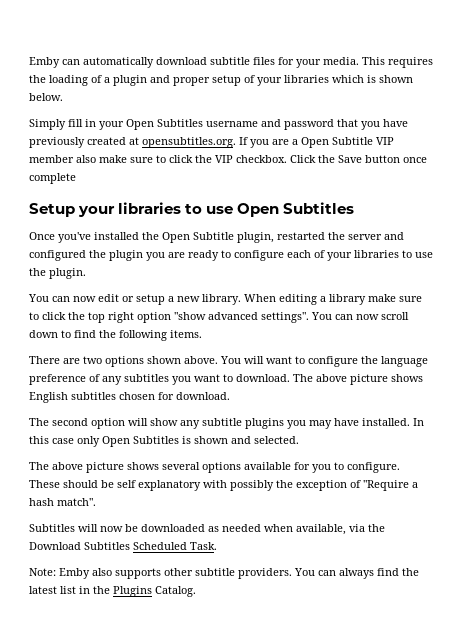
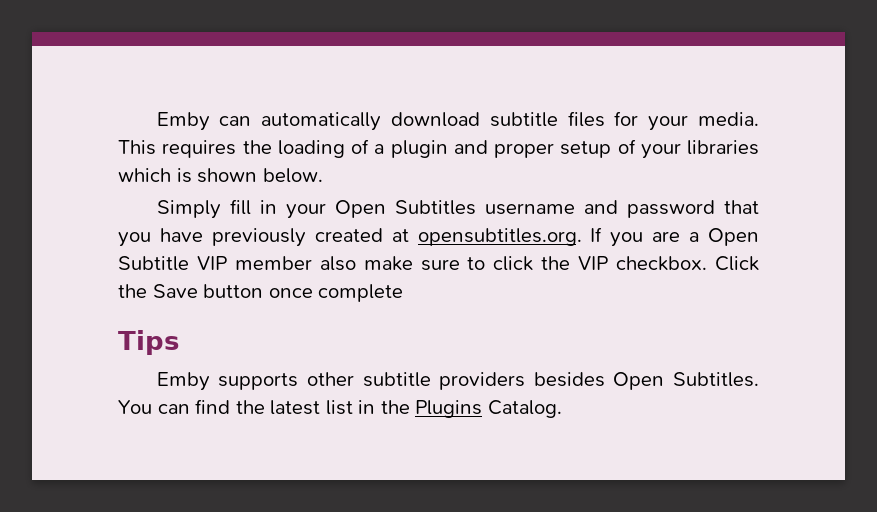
[29,202,355,217] [29,232,404,243] [29,250,433,261] [29,268,86,279] [28,294,422,305] [29,312,409,323] [29,330,202,341] [29,356,428,367] [29,374,423,385] [29,392,230,403] [29,418,424,429] [29,436,299,447] [29,462,400,473] [29,480,418,491] [29,498,96,506] [29,524,385,535] [29,542,217,550] [29,568,374,579] Setup your libraries to use Open Subtitles // Once you've installed the Open Subtitle plugin, restarted the server and configured the plugin you are ready to configure each of your libraries to use the plugin. // You can now edit or setup a new library. When editing a library make sure to click the top right option "show advanced settings". You can now scroll down to find the following items. // There are two options shown above. You will want to configure the language preference of any subtitles you want to download. The above picture shows English subtitles chosen for download. // The second option will show any subtitle plugins you may have installed. In this case only Open Subtitles is shown and selected. // The above picture shows several options available for you to configure. These should be self explanatory with possibly the exception of "Require a hash match". // Subtitles will now be downloaded as needed when available, via the Download Subtitles Scheduled Task. // Note: Emby also supports other subtitle providers. You can always -> [118,330,179,355] [156,372,759,391] [118,400,190,414] Tips // Emby supports other subtitle providers besides Open Subtitles. You can

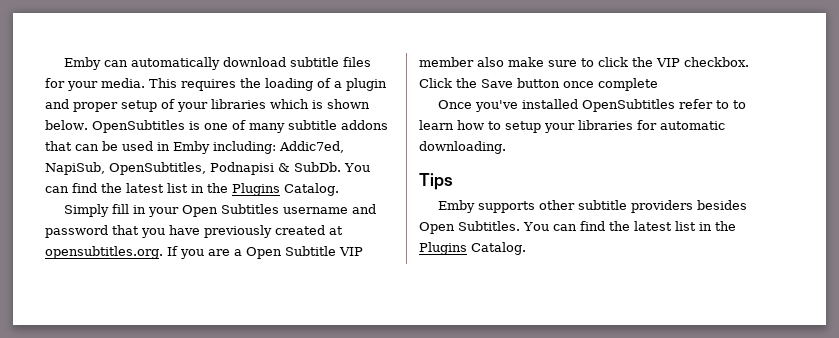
(323, 175) none -> [91,120,388,133] [45,141,344,154] [45,162,370,175] [45,183,339,196] OpenSubtitles is one of many subtitle addons that can be used in Emby including: Addic7ed, NapiSub, OpenSubtitles, Podnapisi & SubDb. You can find the latest list in the Plugins Catalog.
(404, 293) none -> [437,99,746,112] [419,120,725,133] [419,141,506,154] // Once you've installed OpenSubtitles refer to to learn how to setup your libraries for automatic downloading.

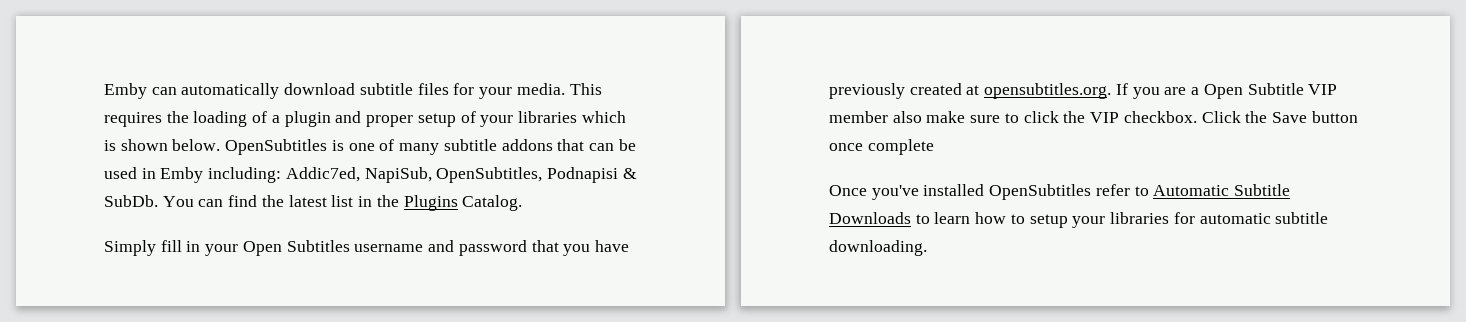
(729, 104) none -> [1153,184,1291,196] [829,212,911,224] Automatic Subtitle Downloads
(725, 125) none -> [1275,212,1329,224] subtitle
[419,173,453,190] [437,200,747,213] [419,221,736,234] [419,242,526,255] // Tips // Emby supports other subtitle providers besides Open Subtitles. You can find the latest list in the Plugins Catalog. -> (927, 248) none

